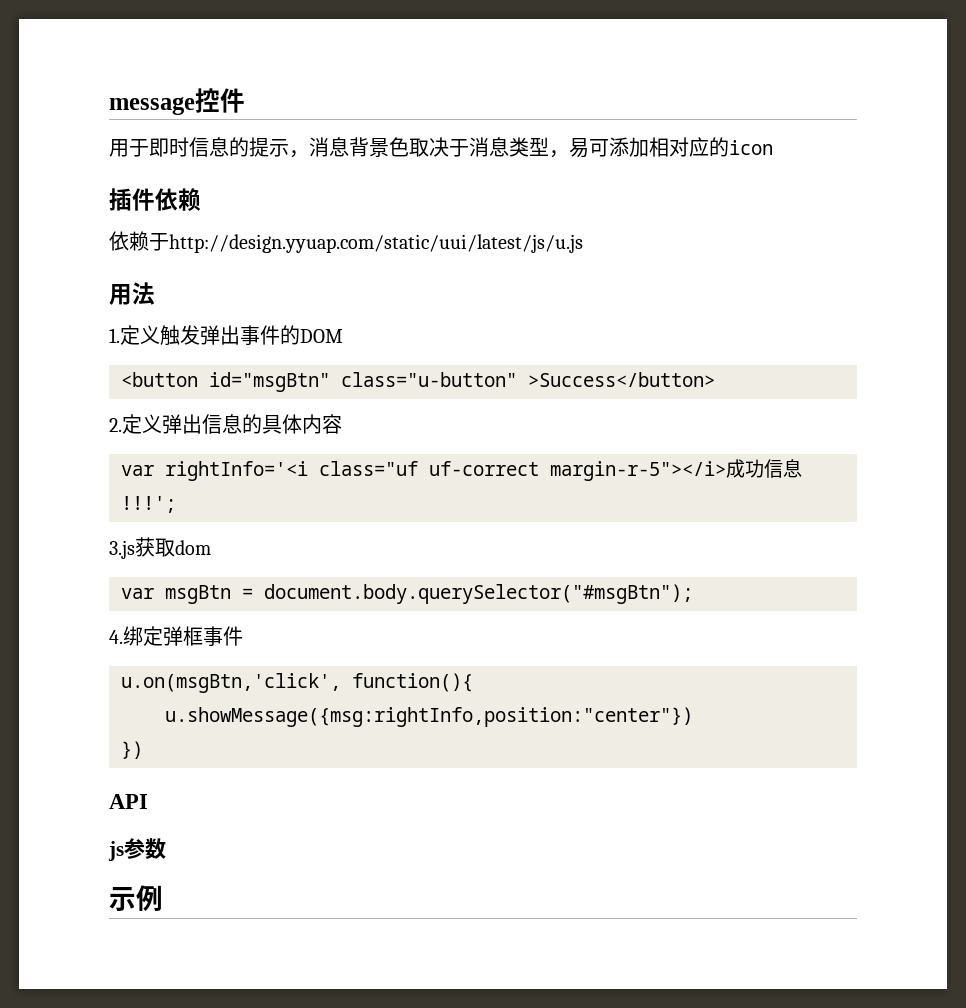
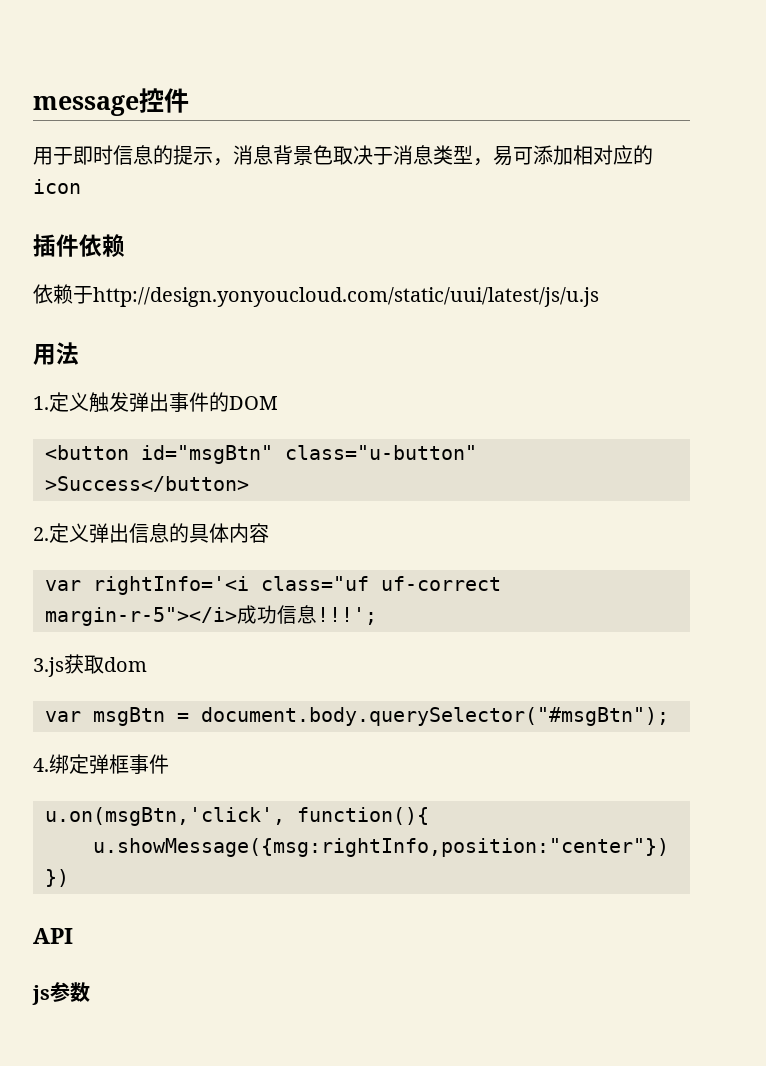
[169,234,583,253] http://design.yyuap.com/static/uui/latest/js/u.js -> [93,287,599,307] http://design.yonyoucloud.com/static/uui/latest/js/u.js
[109,885,163,911] // 示例 -> (90, 992) none

